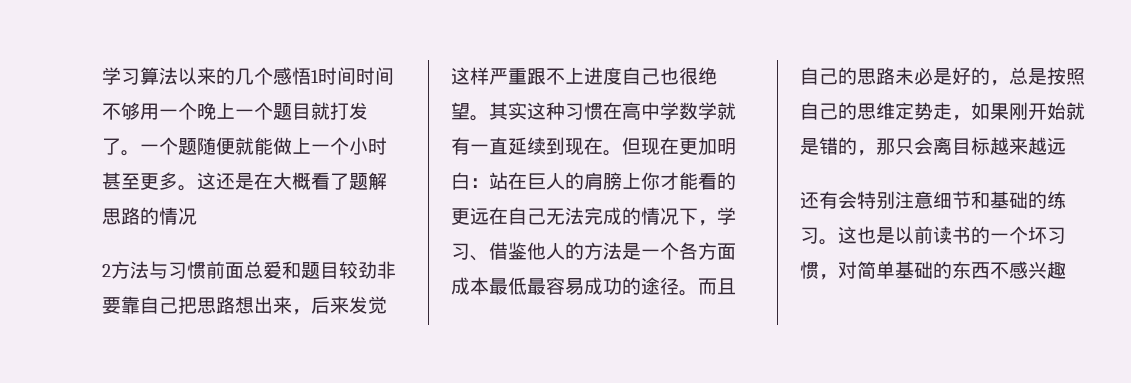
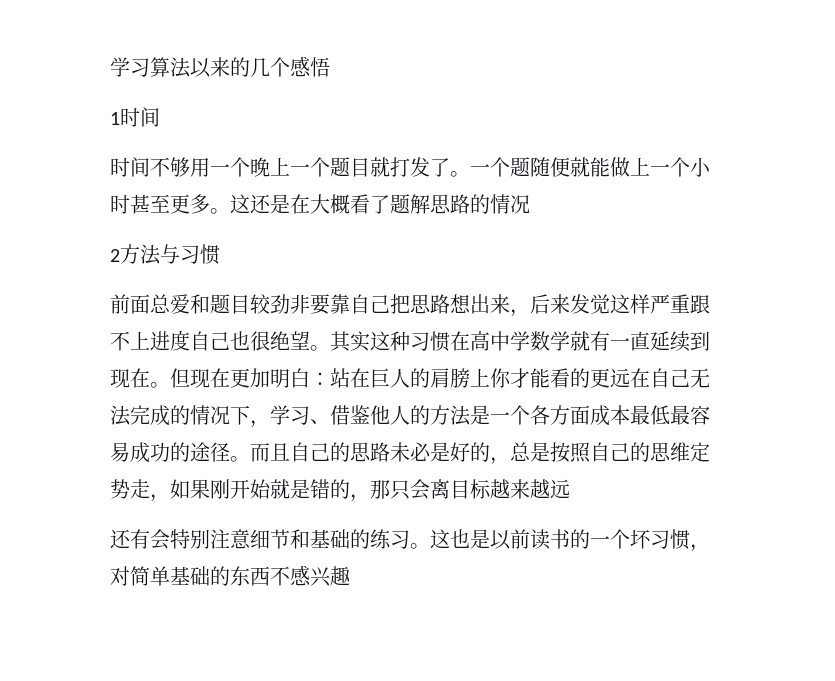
(311, 76) none -> (330, 67) //
(356, 76) none -> (160, 117) //
(206, 270) none -> (220, 254) //

